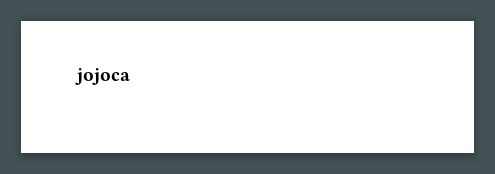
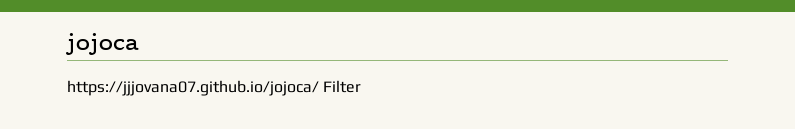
(130, 76) none -> [67,80,362,96] // https://jjjovana07.github.io/jojoca/ Filter

